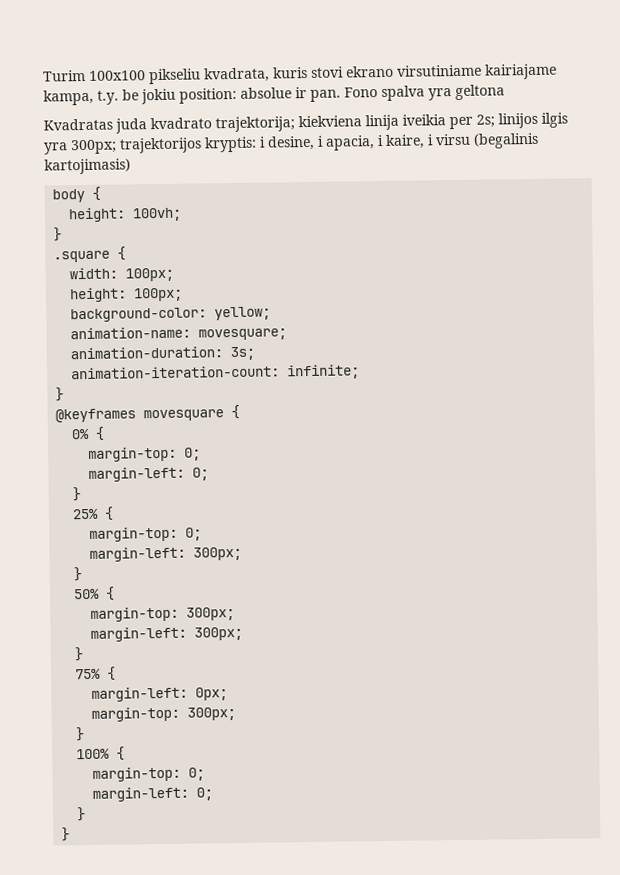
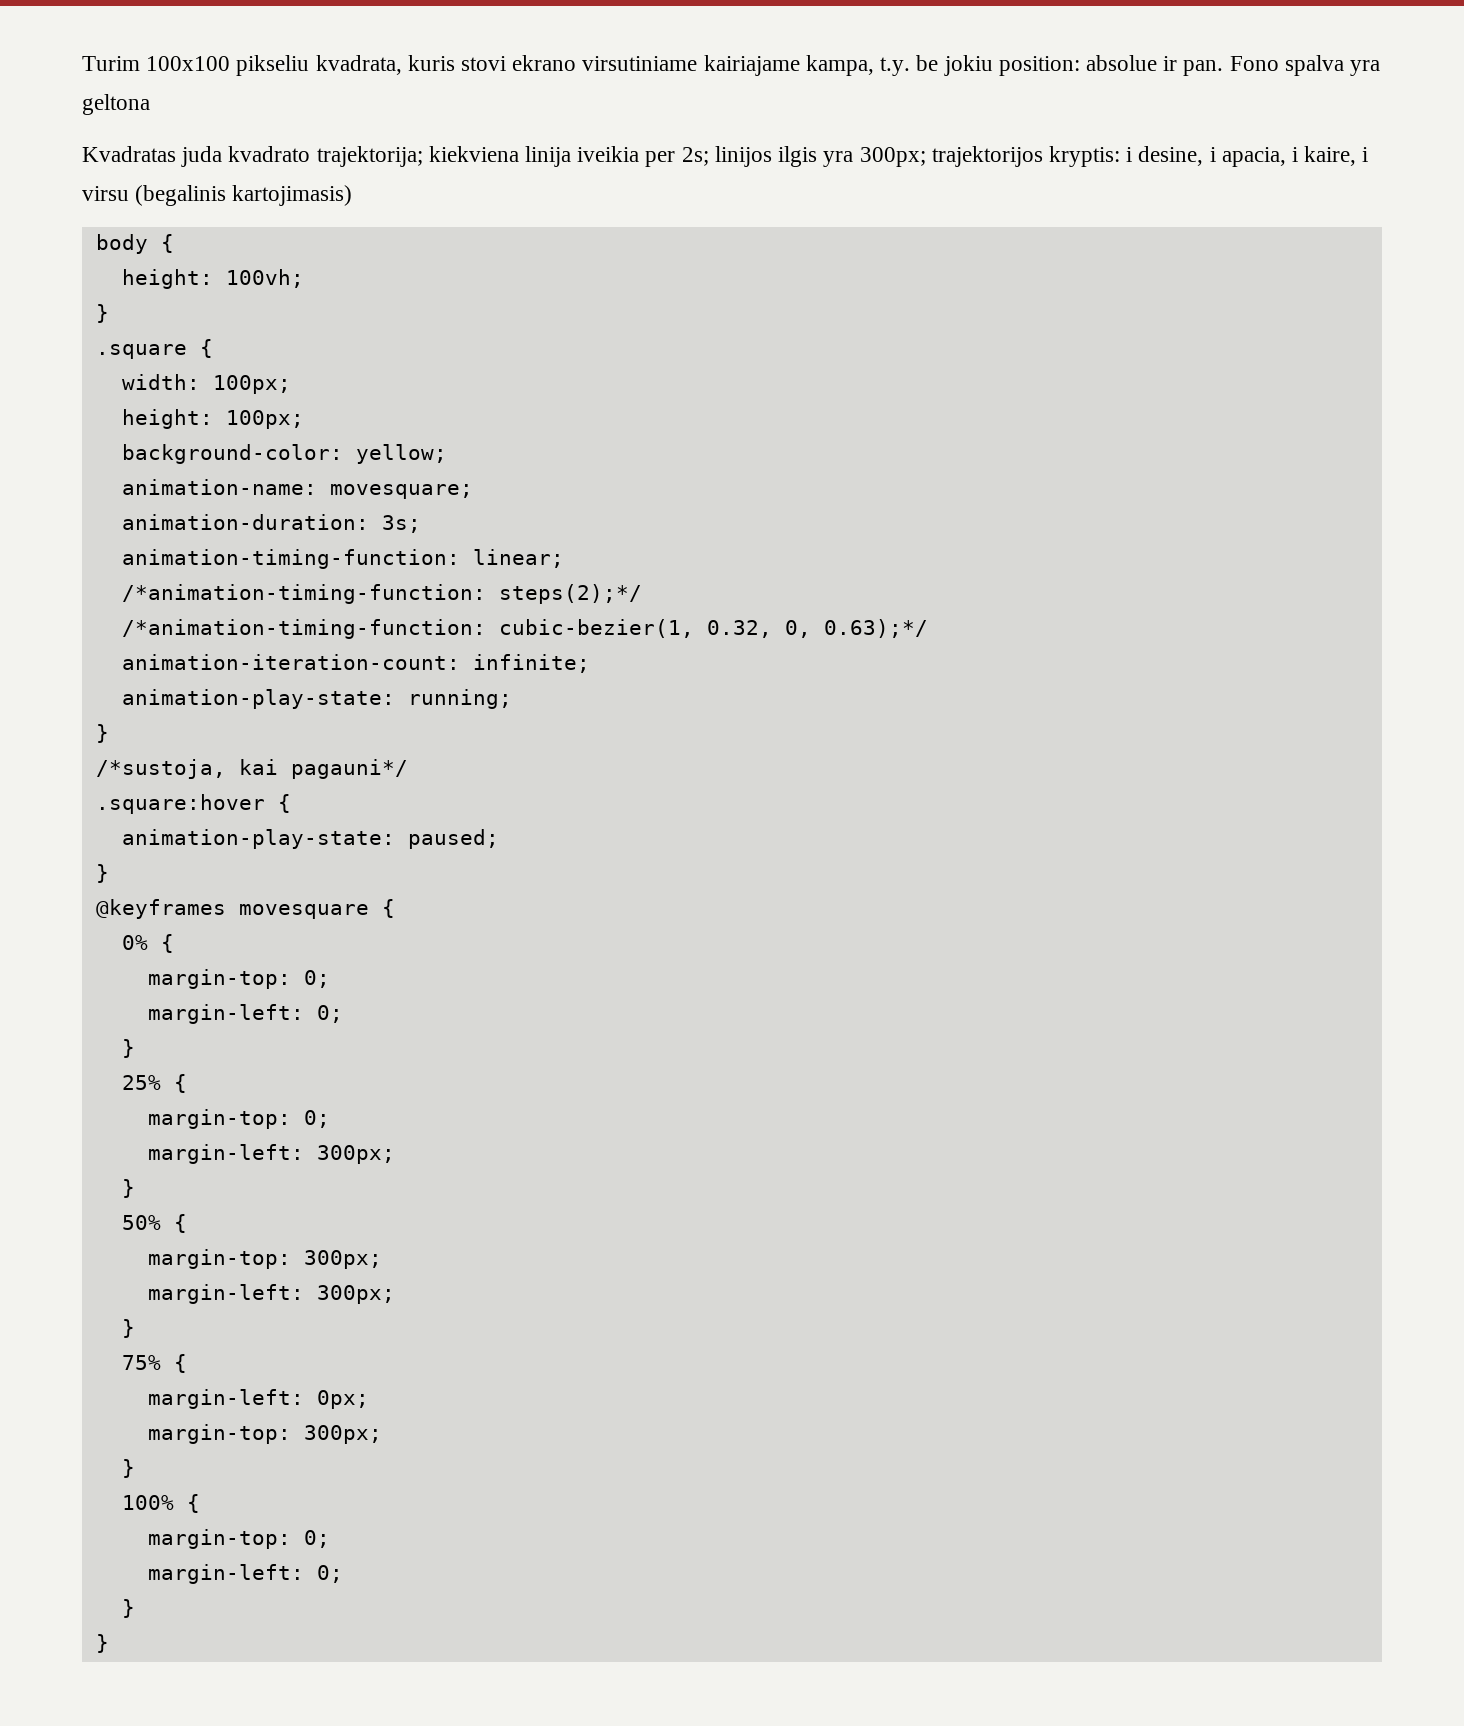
[71,364,361,380] animation-iteration-count: infinite; -> [121,549,564,569] [121,584,642,604] [121,619,928,639] [121,654,590,673] [121,689,512,709] [95,724,109,743] [95,759,408,779] [95,794,291,814] [121,829,499,849] animation-timing-function: linear; // /*animation-timing-function: steps(2);*/ // /*animation-timing-function: cubic-bezier(1, 0.32, 0, 0.63);*/ // animation-iteration-count: infinite; // animation-play-state: running; // } // /*sustoja, kai pagauni*/ // .square:hover { // animation-play-state: paused;

